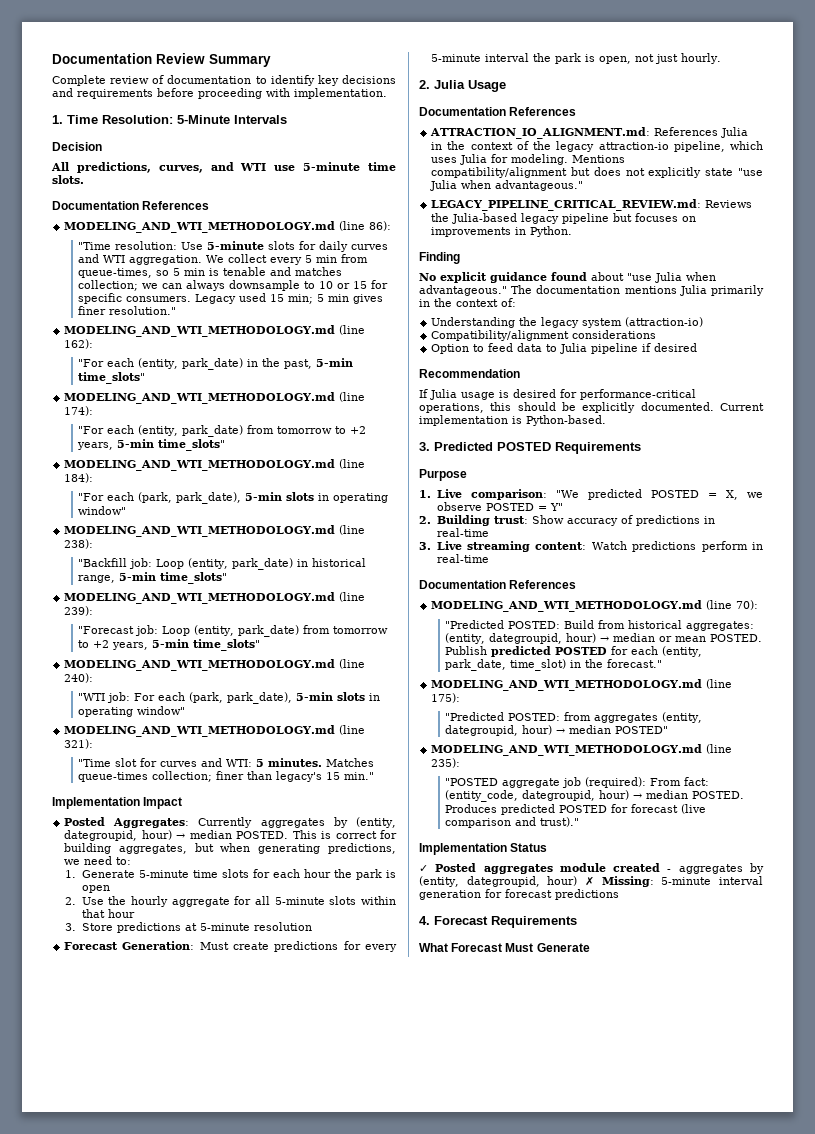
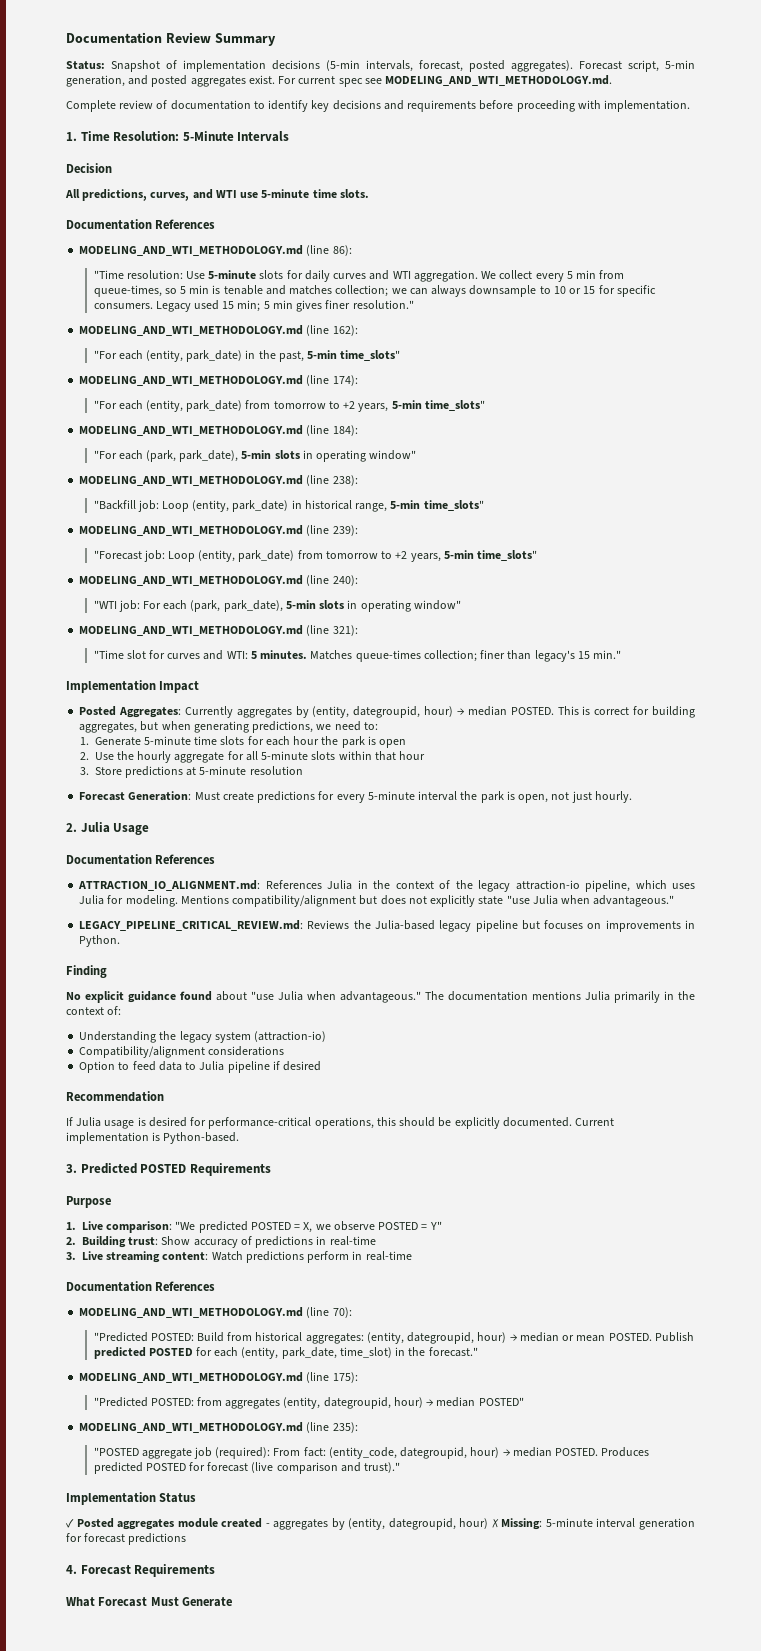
(271, 60) none -> [66,60,695,72] [66,75,613,87] // Status: Snapshot of implementation decisions (5‑min intervals, forecast, posted aggregates). Forecast script, 5‑min generation, and posted aggregates exist. For current spec see MODELING_AND_WTI_METHODOLOGY.md.

